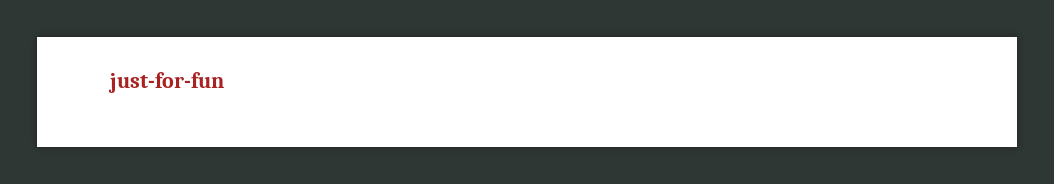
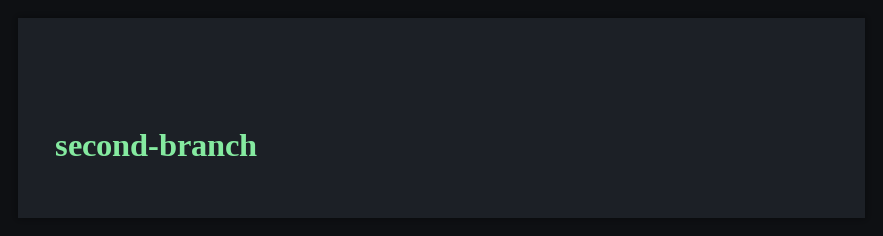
[108,72,224,93] just-for-fun -> [55,134,257,156] second-branch

